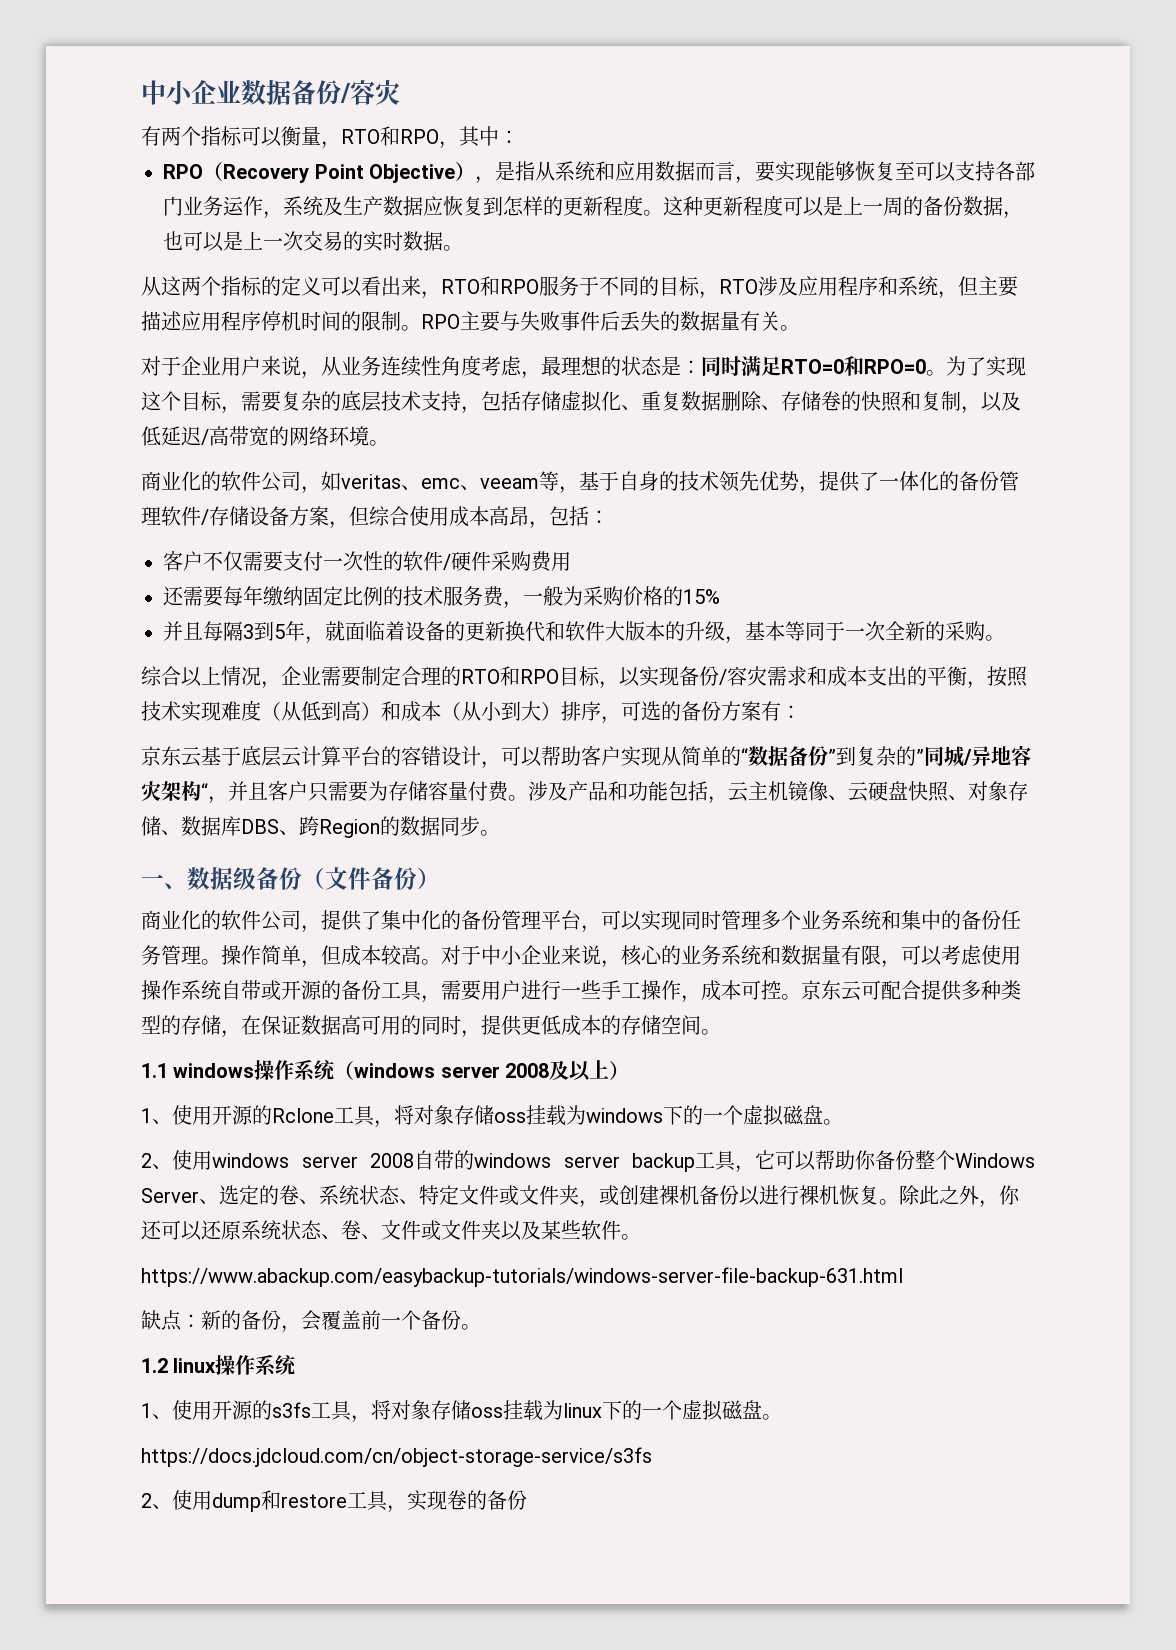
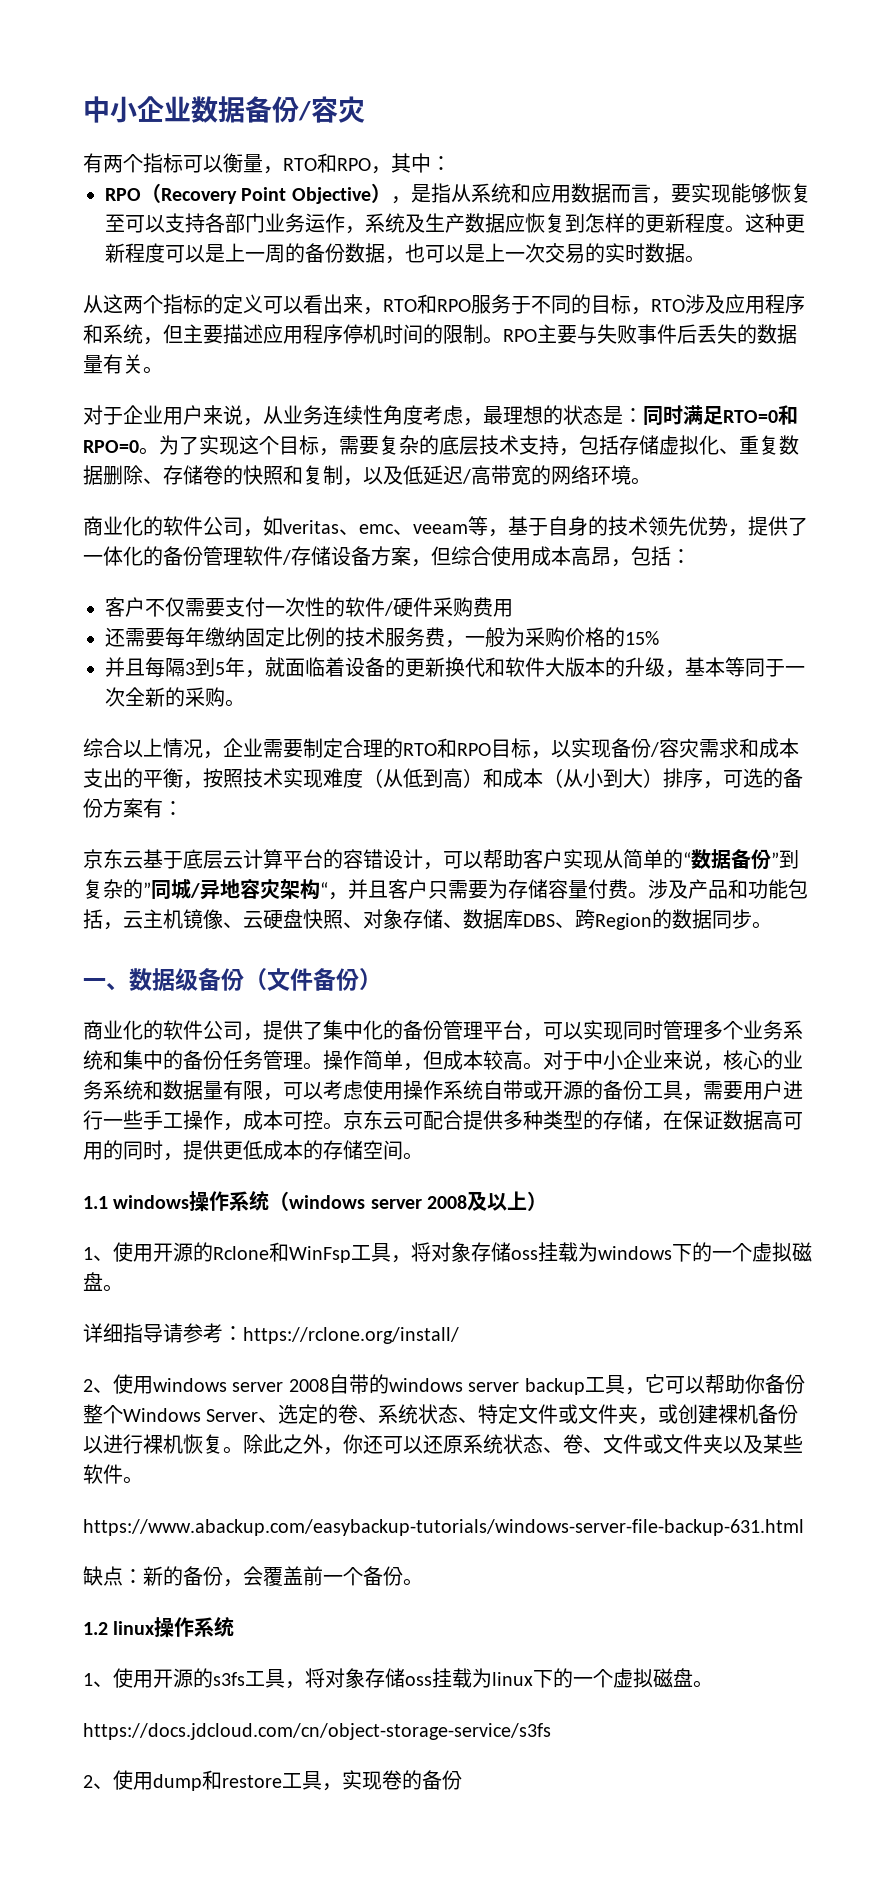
(334, 1115) none -> [269,1242,351,1263] 和WinFsp
(843, 1122) none -> [83,1323,459,1344] // 详细指导请参考：https://rclone.org/install/

